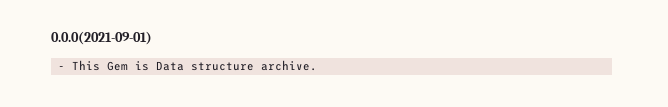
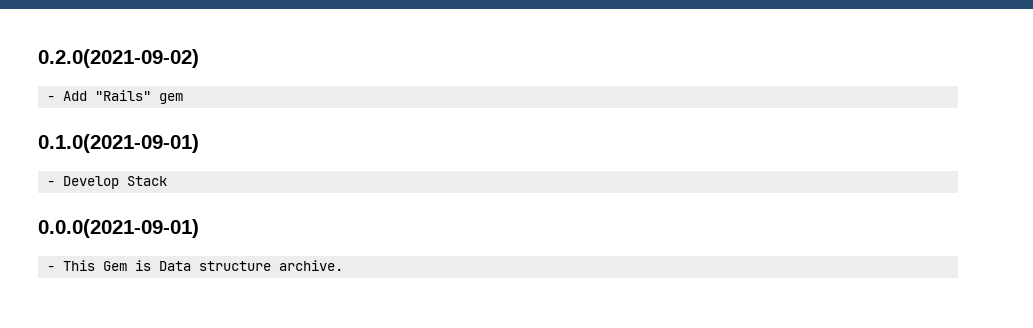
(51, 38) none -> [38,49,199,68] [47,90,184,104] [38,134,199,153] [47,176,168,189] 0.2.0(2021-09-02) // - Add "Rails" gem // 0.1.0(2021-09-01) // - Develop Stack //

